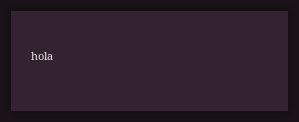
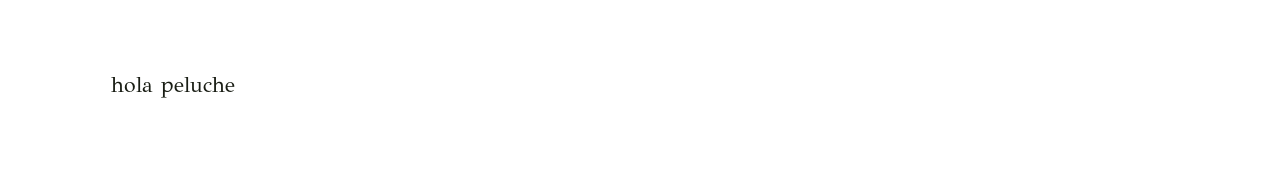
(53, 56) none -> [161,77,235,98] peluche

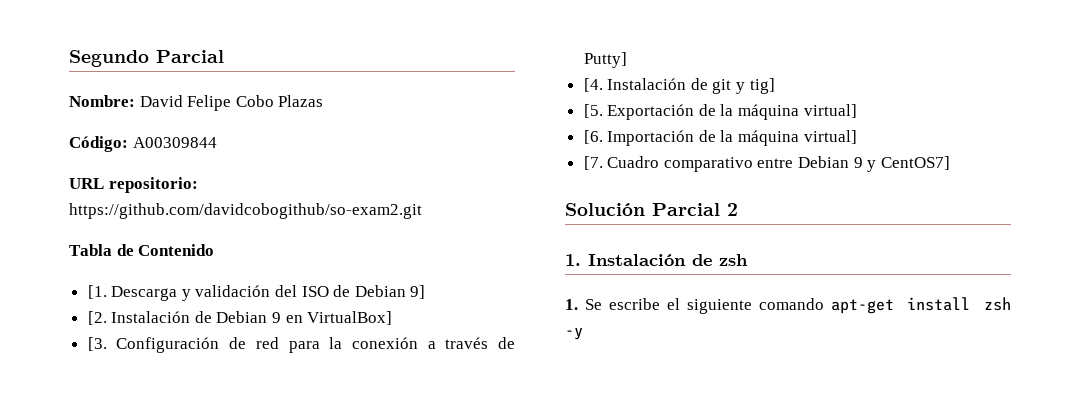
[111,77,235,98] hola peluche -> [69,50,224,67] [69,95,324,111] [69,136,217,152] [69,177,198,193] [69,203,422,219] [69,244,215,256] [87,285,426,301] [87,311,393,325] [87,337,515,353] [583,52,627,68] [583,78,775,94] [583,104,857,120] [583,130,857,146] [583,156,950,172] [565,203,738,216] [565,254,748,266] [565,297,1011,314] [565,328,583,340] Segundo Parcial // Nombre: David Felipe Cobo Plazas // Código: A00309844 // URL repositorio: https://github.com/davidcobogithub/so-exam2.git // Tabla de Contenido // [1. Descarga y validación del ISO de Debian 9] // [2. Instalación de Debian 9 en VirtualBox] // [3. Configuración de red para la conexión a través de Putty] // [4. Instalación de git y tig] // [5. Exportación de la máquina virtual] // [6. Importación de la máquina virtual] // [7. Cuadro comparativo entre Debian 9 y CentOS7] // Solución Parcial 2 // 1. Instalación de zsh // 1. Se escribe el siguiente comando apt-get install zsh -y

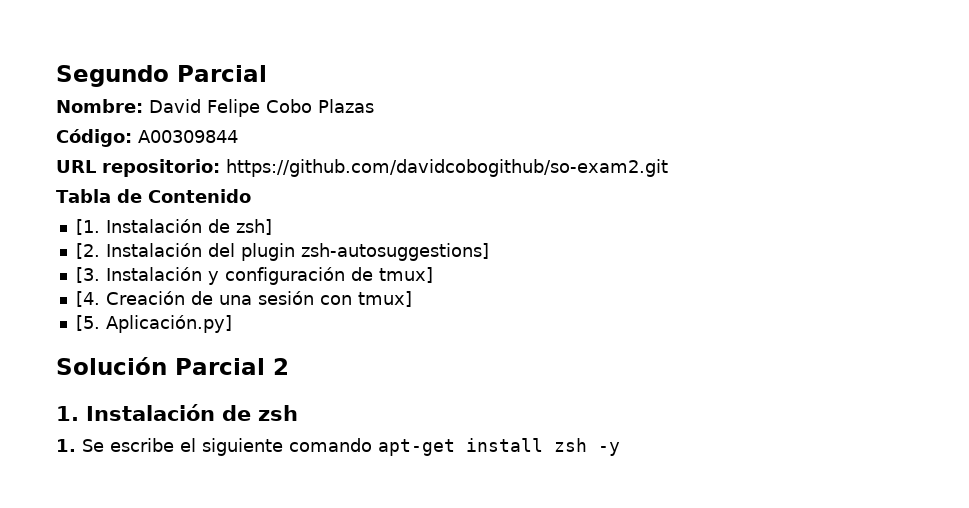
[111,285,426,301] [87,311,393,325] [87,337,515,353] [583,52,627,68] [583,78,775,94] [583,104,857,120] [583,130,857,146] [583,156,950,172] Descarga y validación del ISO de Debian 9] // [2. Instalación de Debian 9 en VirtualBox] // [3. Configuración de red para la conexión a través de Putty] // [4. Instalación de git y tig] // [5. Exportación de la máquina virtual] // [6. Importación de la máquina virtual] // [7. Cuadro comparativo entre Debian 9 y CentOS7] -> [105,219,272,235] [75,243,489,261] [75,267,433,285] [75,291,412,307] [75,315,232,333] Instalación de zsh] // [2. Instalación del plugin zsh-autosuggestions] // [3. Instalación y configuración de tmux] // [4. Creación de una sesión con tmux] // [5. Aplicación.py]

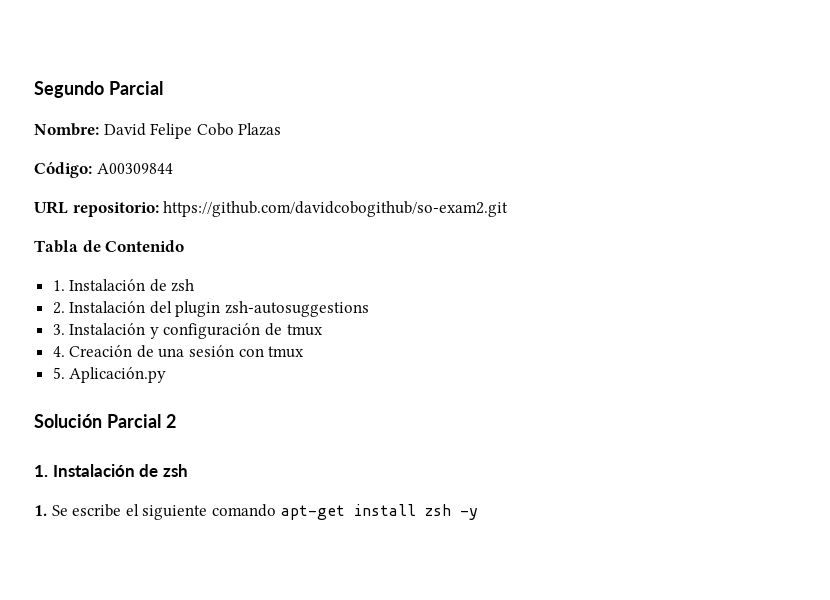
[75,219,272,235] [75,243,100,259] [1. Instalación de zsh] // [2. -> [52,279,195,292] [52,302,65,314] 1. Instalación de zsh // 2.
[300,243,489,261] [75,267,100,283] zsh-autosuggestions] // [3. -> [225,301,370,317] [52,324,65,335] zsh-autosuggestions // 3.
[378,267,433,283] [75,291,100,307] tmux] // [4. -> [286,324,323,336] [52,346,65,357] tmux // 4.
[357,291,412,307] [75,315,232,333] tmux] // [5. Aplicación.py] -> [268,346,305,358] [52,367,167,383] tmux // 5. Aplicación.py

